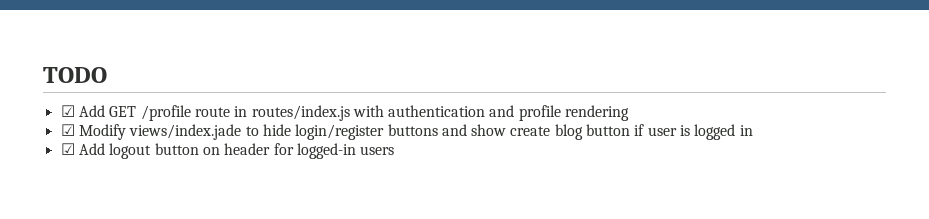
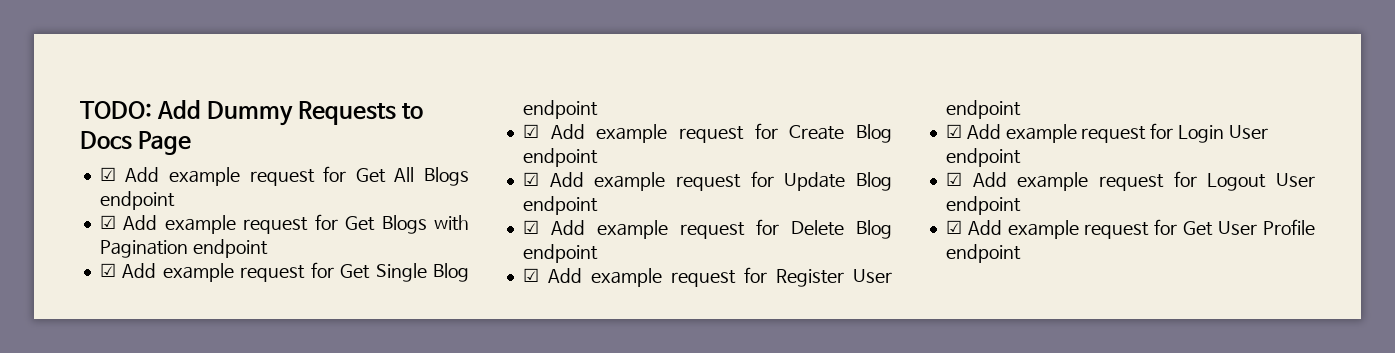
[43,67,107,83] [60,105,630,121] [60,124,753,140] [60,143,395,159] TODO // ☑ Add GET /profile route in routes/index.js with authentication and profile rendering // ☑ Modify views/index.jade to hide login/register buttons and show create blog button if user is logged in // ☑ Add logout button on header for logged-in users -> [80,100,424,126] [80,131,192,155] [99,166,469,186] [99,191,175,210] [99,214,470,234] [99,239,268,258] [99,262,470,282] [522,100,598,119] [522,123,892,143] [522,148,598,167] [522,171,892,191] [522,196,598,215] [522,219,892,239] [522,244,598,263] [522,267,892,287] [945,100,1021,119] [945,123,1268,143] [945,148,1021,167] [945,171,1315,191] [945,196,1021,215] [945,219,1315,239] [945,244,1021,263] TODO: Add Dummy Requests to Docs Page // ☑ Add example request for Get All Blogs endpoint // ☑ Add example request for Get Blogs with Pagination endpoint // ☑ Add example request for Get Single Blog endpoint // ☑ Add example request for Create Blog endpoint // ☑ Add example request for Update Blog endpoint // ☑ Add example request for Delete Blog endpoint // ☑ Add example request for Register User endpoint // ☑ Add example request for Login User endpoint // ☑ Add example request for Logout User endpoint // ☑ Add example request for Get User Profile endpoint

